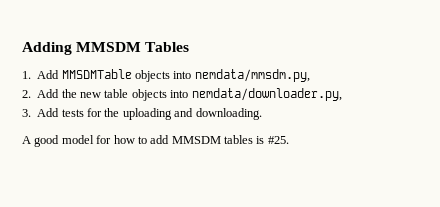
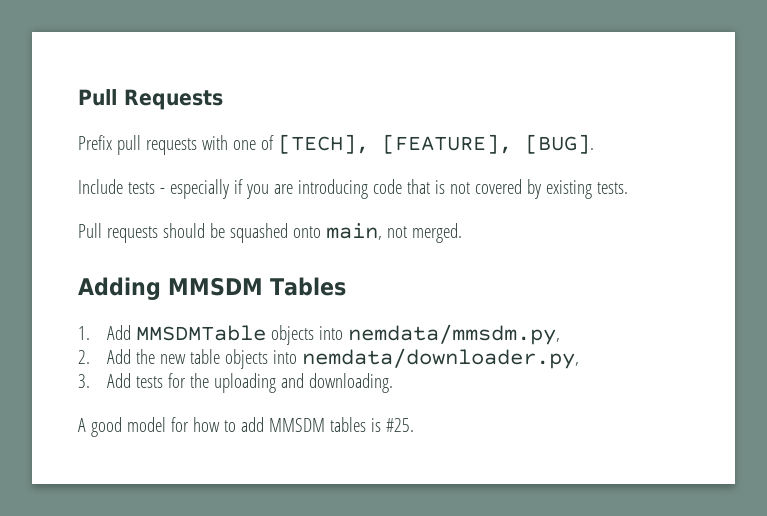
(22, 48) none -> [78,89,223,110] [78,134,594,155] [78,179,628,199] [78,223,462,243] Pull Requests // Prefix pull requests with one of [TECH], [FEATURE], [BUG]. // Include tests - especially if you are introducing code that is not covered by existing tests. // Pull requests should be squashed onto main, not merged. //

